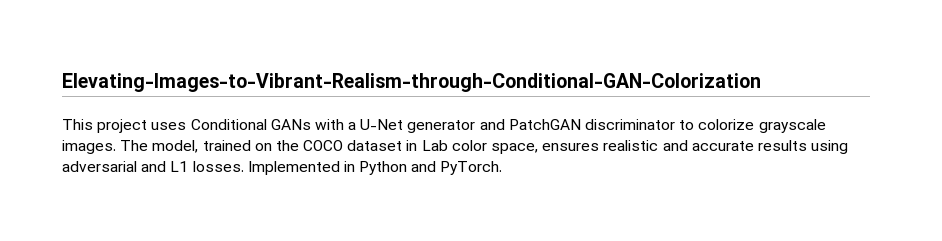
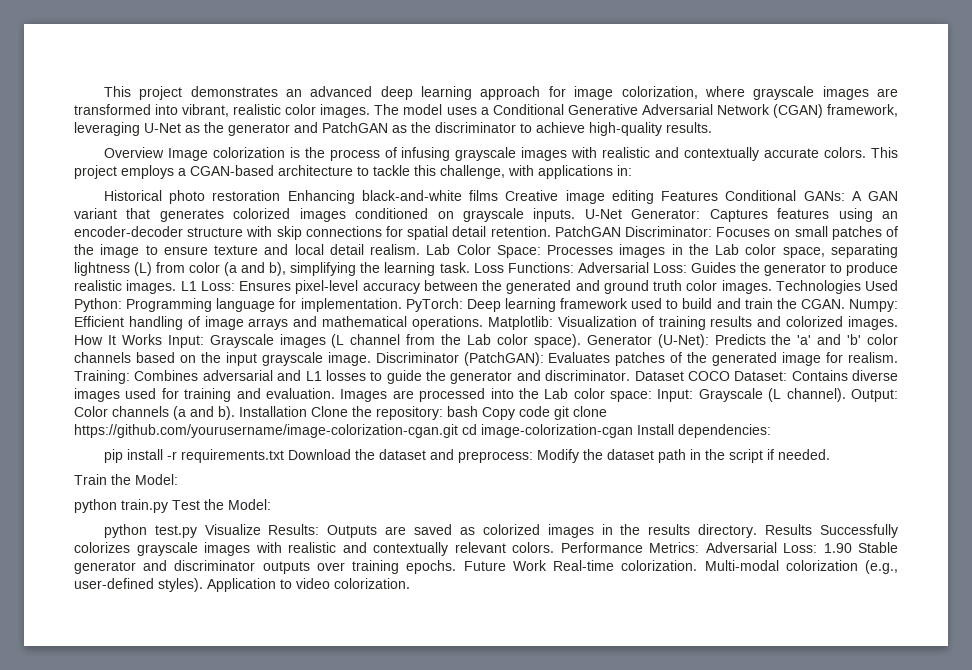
[62,73,761,92] [62,119,826,133] [62,140,849,154] [62,161,503,175] Elevating-Images-to-Vibrant-Realism-through-Conditional-GAN-Colorization // This project uses Conditional GANs with a U-Net generator and PatchGAN discriminator to colorize grayscale images. The model, trained on the COCO dataset in Lab color space, ensures realistic and accurate results using adversarial and L1 losses. Implemented in Python and PyTorch. -> [103,86,899,100] [74,104,899,118] [74,122,712,136] [103,147,898,161] [74,165,632,179] [103,190,898,204] [74,208,899,222] [74,226,899,240] [74,244,899,258] [74,262,898,276] [74,280,898,294] [74,298,898,312] [74,316,899,330] [74,334,898,348] [74,352,898,366] [74,370,898,384] [74,388,899,402] [74,406,607,420] [74,424,771,438] [103,449,830,463] [74,474,178,485] [74,499,271,513] [103,524,898,538] [74,542,898,556] [74,560,899,574] [74,578,410,592] This project demonstrates an advanced deep learning approach for image colorization, where grayscale images are transformed into vibrant, realistic color images. The model uses a Conditional Generative Adversarial Network (CGAN) framework, leveraging U-Net as the generator and PatchGAN as the discriminator to achieve high-quality results. // Overview Image colorization is the process of infusing grayscale images with realistic and contextually accurate colors. This project employs a CGAN-based architecture to tackle this challenge, with applications in: // Historical photo restoration Enhancing black-and-white films Creative image editing Features Conditional GANs: A GAN variant that generates colorized images conditioned on grayscale inputs. U-Net Generator: Captures features using an encoder-decoder structure with skip connections for spatial detail retention. PatchGAN Discriminator: Focuses on small patches of the image to ensure texture and local detail realism. Lab Color Space: Processes images in the Lab color space, separating lightness (L) from color (a and b), simplifying the learning task. Loss Functions: Adversarial Loss: Guides the generator to produce realistic images. L1 Loss: Ensures pixel-level accuracy between the generated and ground truth color images. Technologies Used Python: Programming language for implementation. PyTorch: Deep learning framework used to build and train the CGAN. Numpy: Efficient handling of image arrays and mathematical operations. Matplotlib: Visualization of training results and colorized images. How It Works Input: Grayscale images (L channel from the Lab color space). Generator (U-Net): Predicts the 'a' and 'b' color channels based on the input grayscale image. Discriminator (PatchGAN): Evaluates patches of the generated image for realism. Training: Combines adversarial and L1 losses to guide the generator and discriminator. Dataset COCO Dataset: Contains diverse images used for training and evaluation. Images are processed into the Lab color space: Input: Grayscale (L channel). Output: Color channels (a and b). Installation Clone the repository: bash Copy code git clone https://github.com/yourusername/image-colorization-cgan.git cd image-colorization-cgan Install dependencies: // pip install -r requirements.txt Download the dataset and preprocess: Modify the dataset path in the script if needed. // Train the Model: // python train.py Test the Model: // python test.py Visualize Results: Outputs are saved as colorized images in the results directory. Results Successfully colorizes grayscale images with realistic and contextually relevant colors. Performance Metrics: Adversarial Loss: 1.90 Stable generator and discriminator outputs over training epochs. Future Work Real-time colorization. Multi-modal colorization (e.g., user-defined styles). Application to video colorization.

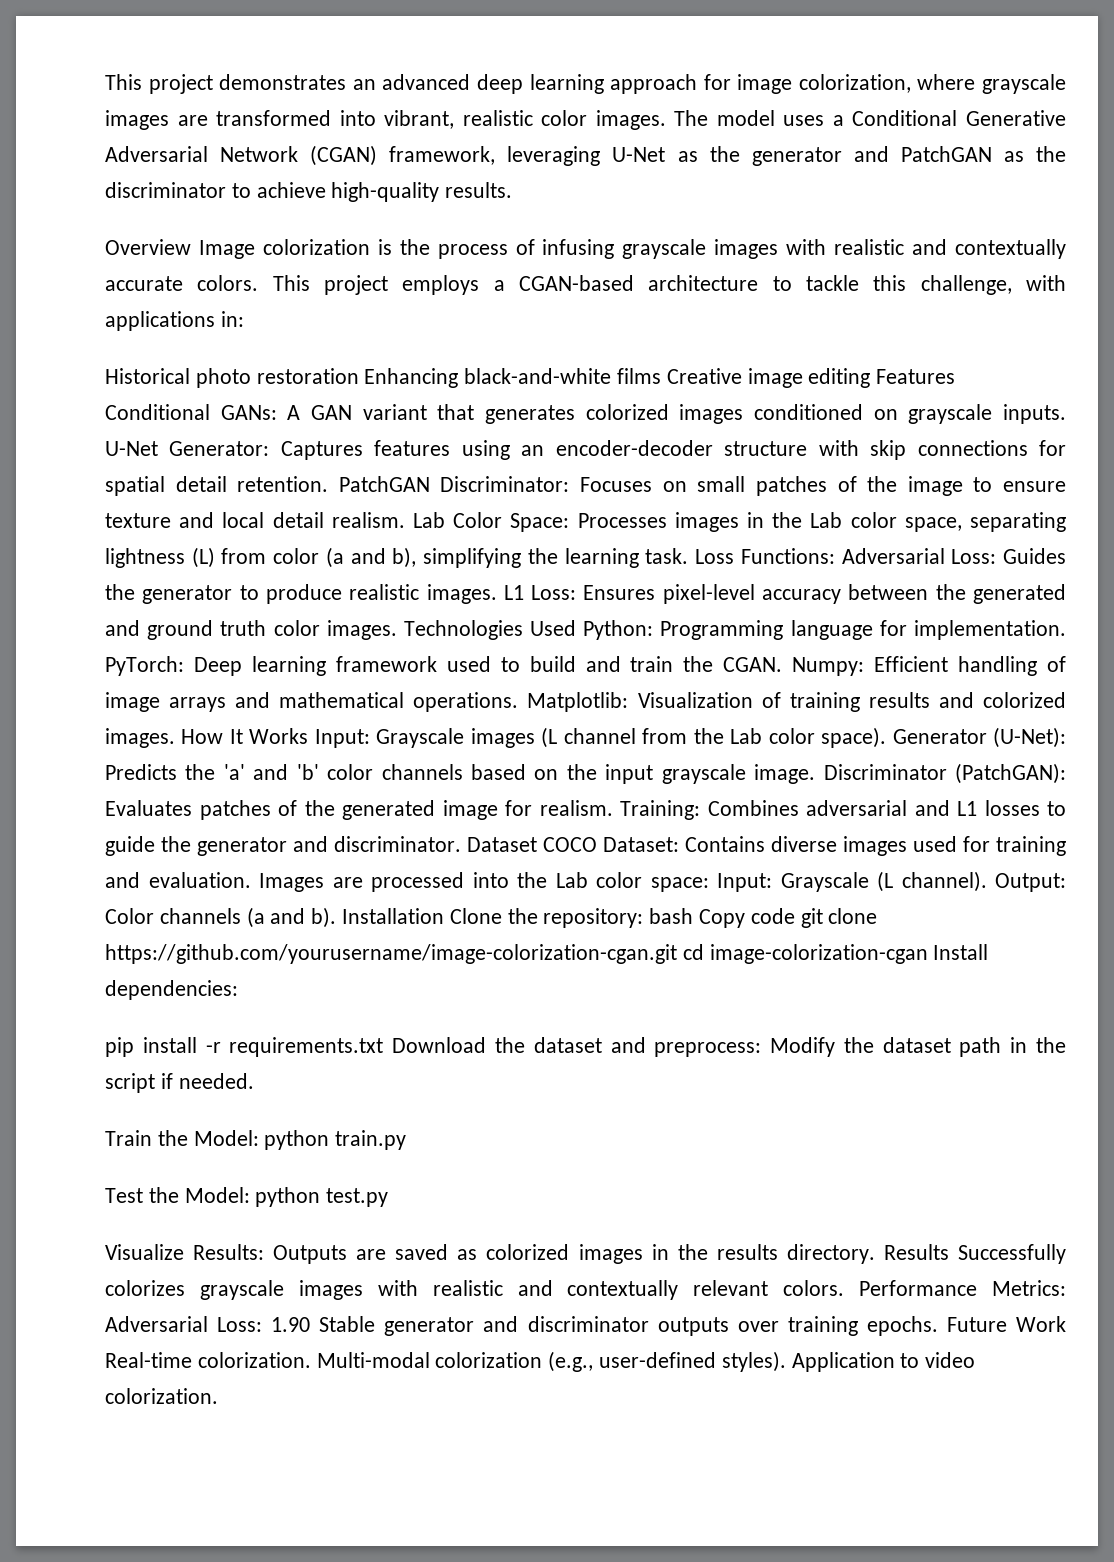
(178, 479) // -> (259, 1138) none
(168, 506) none -> (407, 1140) //
(271, 504) // -> (250, 1195) none
(197, 531) none -> (389, 1197) //

